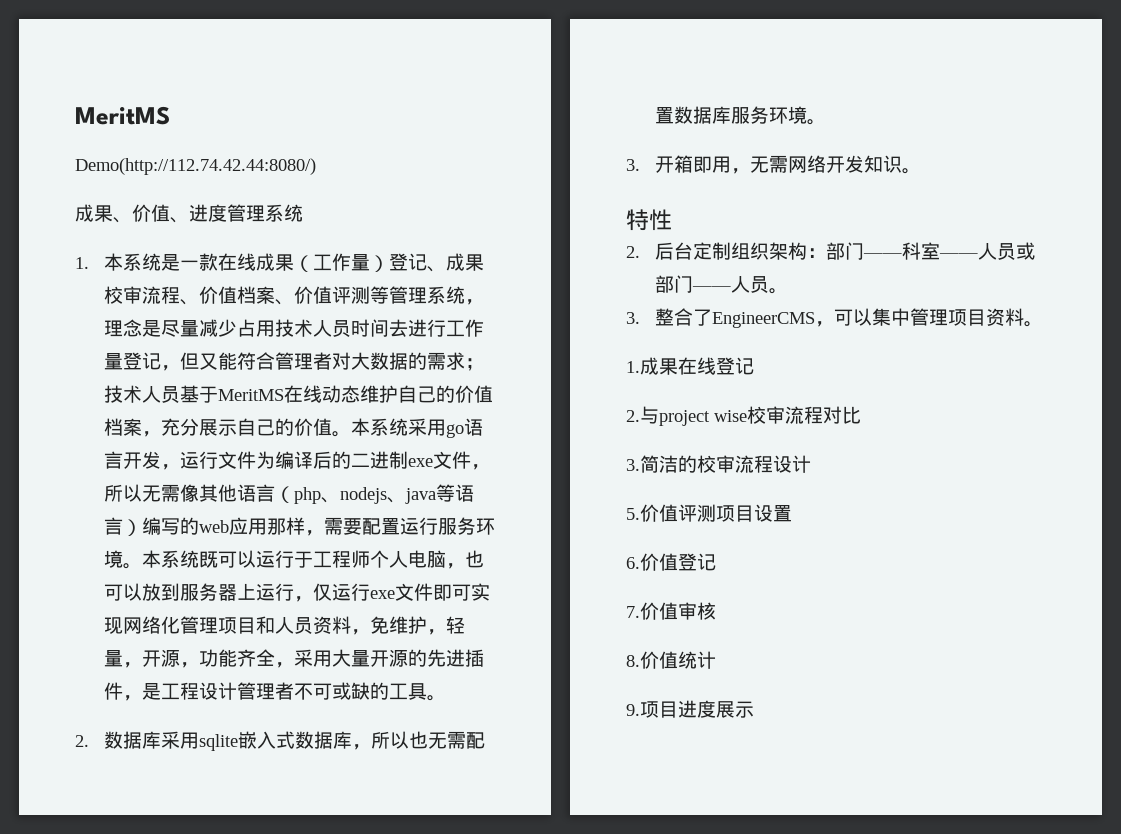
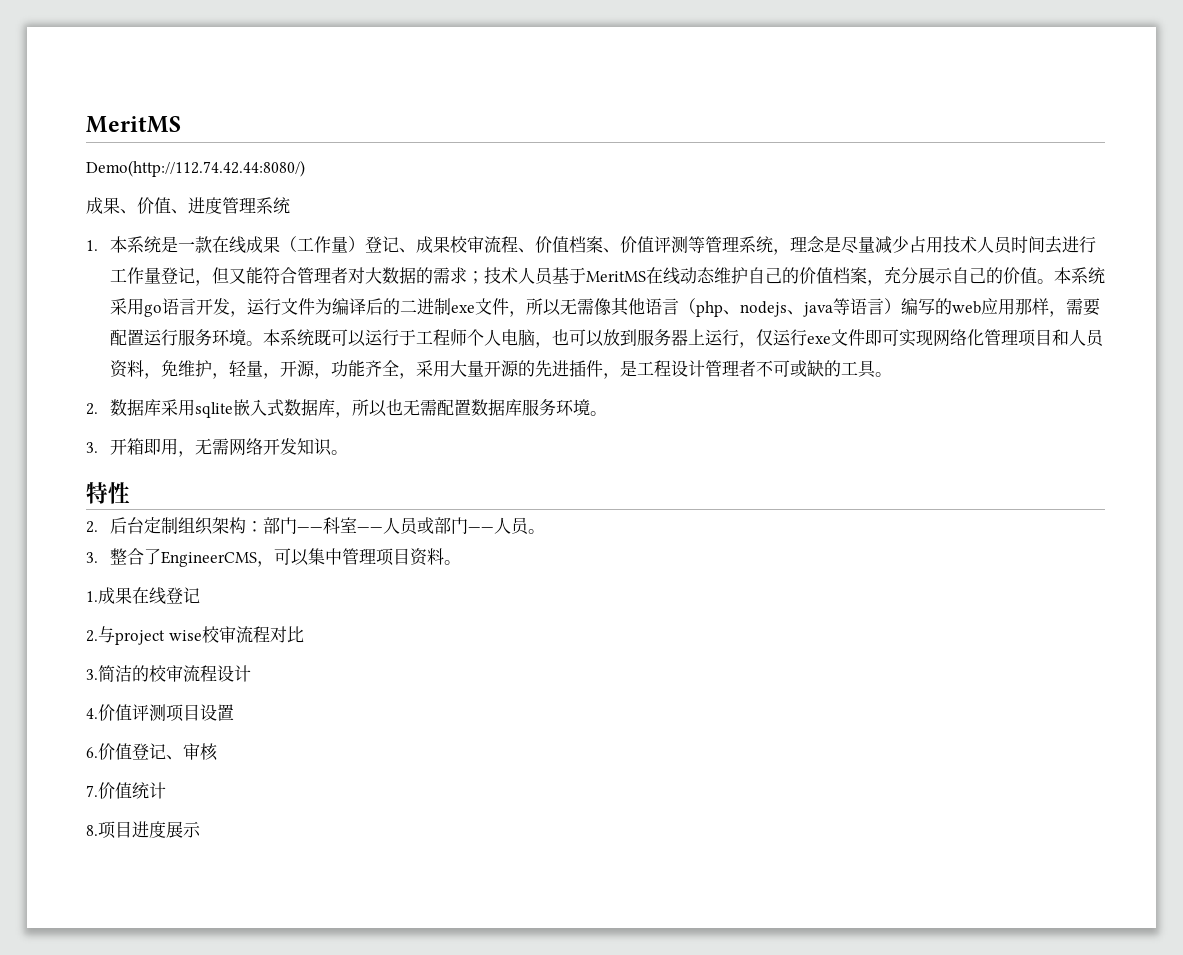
[626,508,640,520] 5. -> [86,708,98,719] 4.
[626,602,678,620] // 7.价值 -> [166,755,183,760] 、
[626,655,640,667] 8. -> [86,785,98,797] 7.
[626,704,640,716] 9. -> [86,825,98,836] 8.

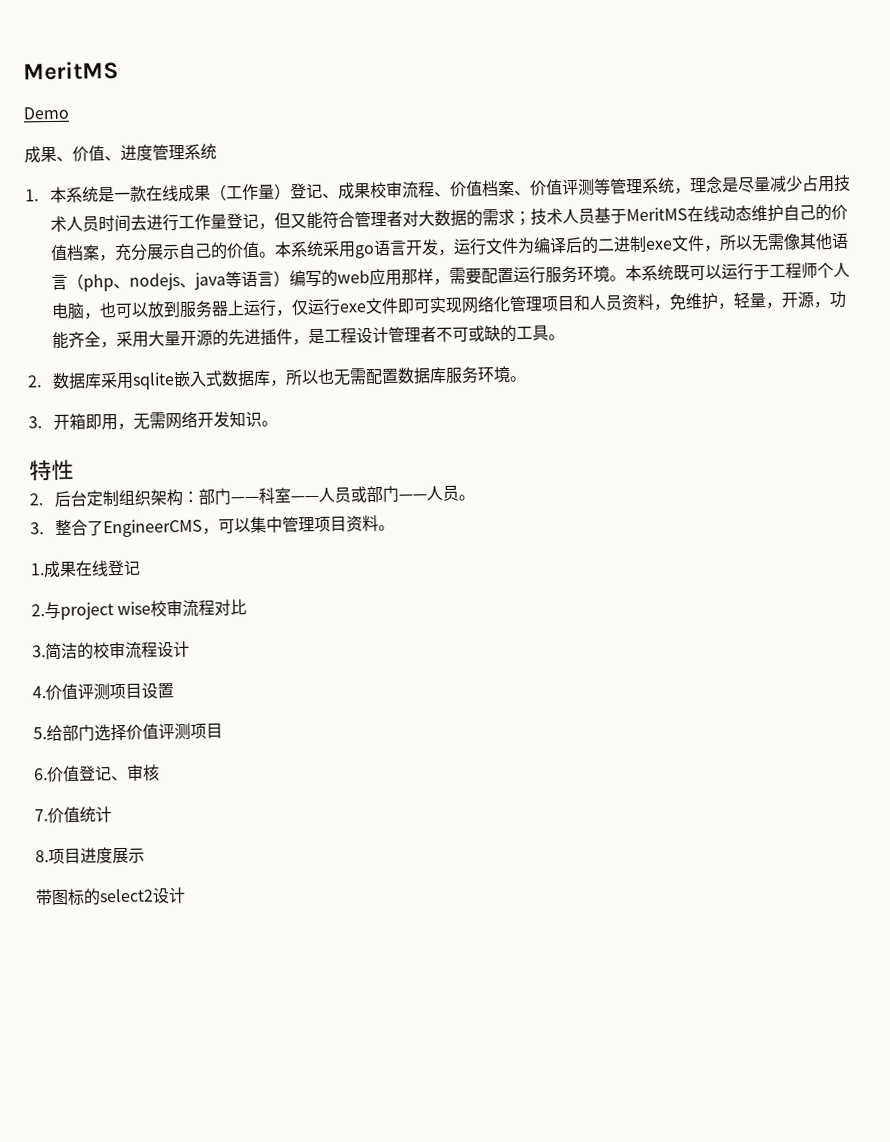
[86,160,305,177] Demo(http://112.74.42.44:8080/) -> [23,106,70,120] Demo
(234, 712) none -> [33,722,223,742] // 5.给部门选择价值评测项目
(201, 829) none -> [35,887,186,906] // 带图标的select2设计

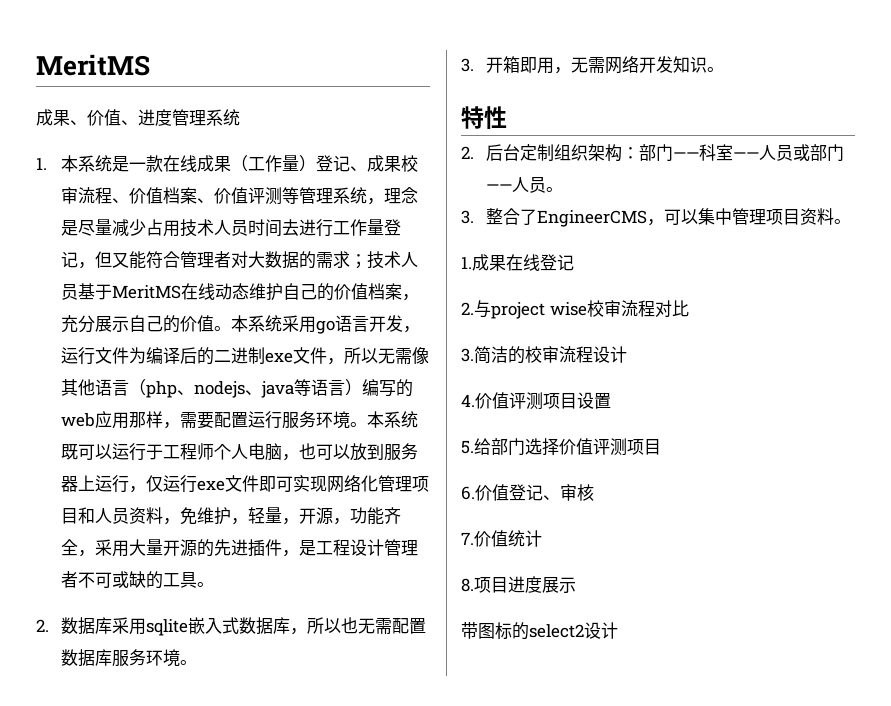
[23,60,119,81] [23,106,70,120] MeritMS // Demo -> [36,54,150,76] MeritMS

